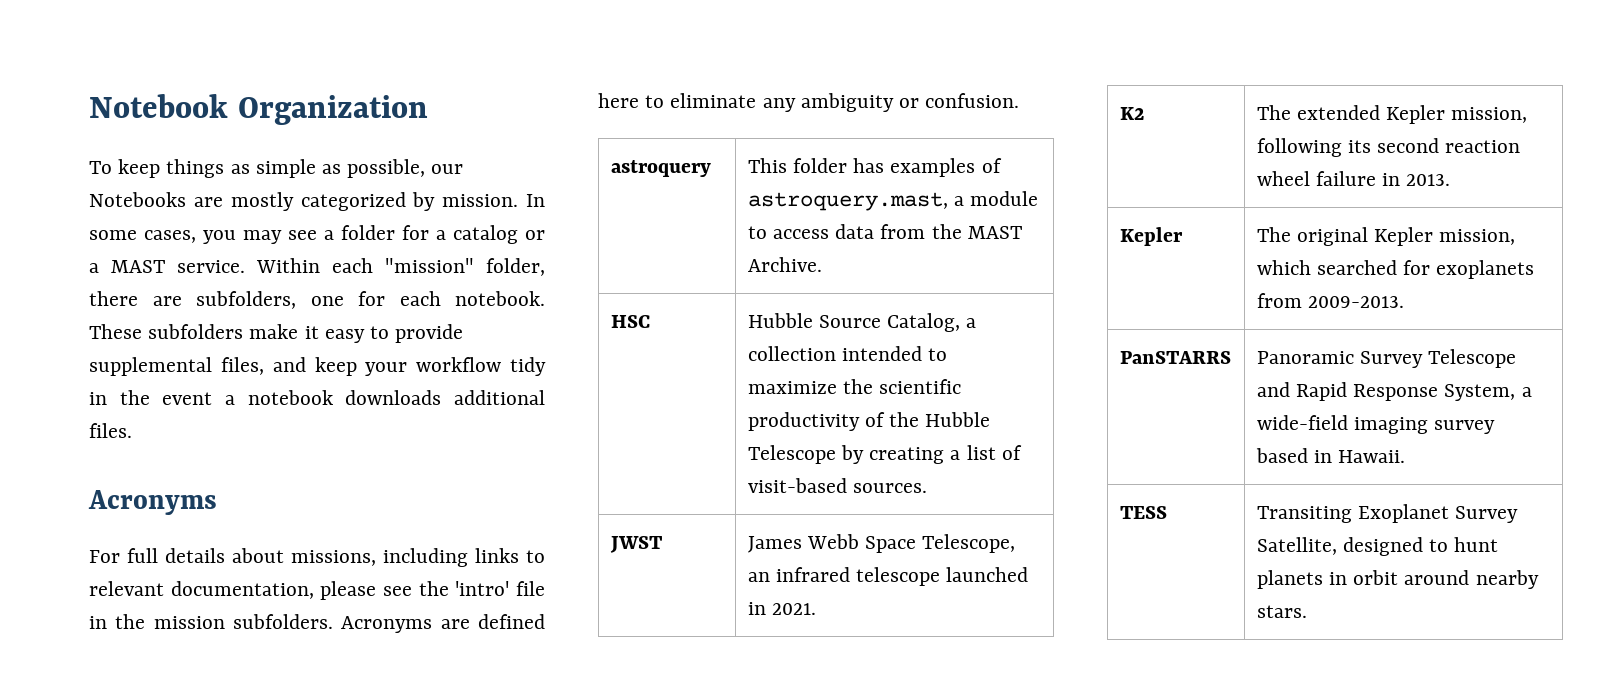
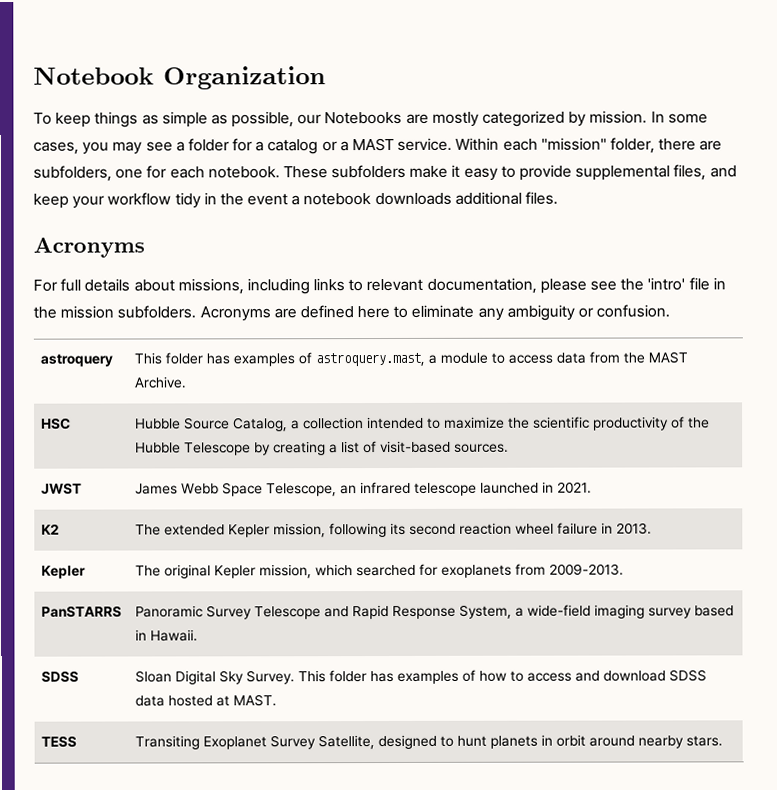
(1406, 456) none -> [40,670,79,683] [134,669,707,685] [134,694,277,707] // SDSS | Sloan Digital Sky Survey. This folder has examples of how to access and download SDSS data hosted at MAST.

